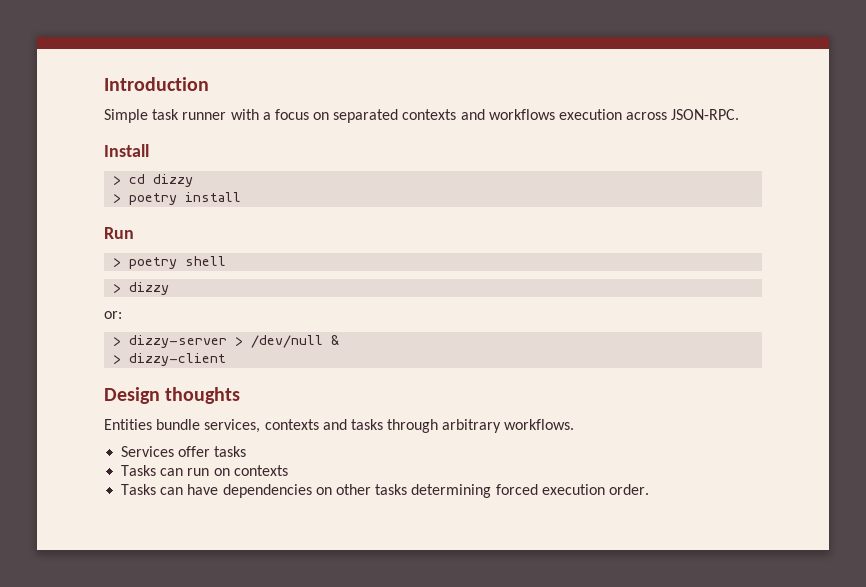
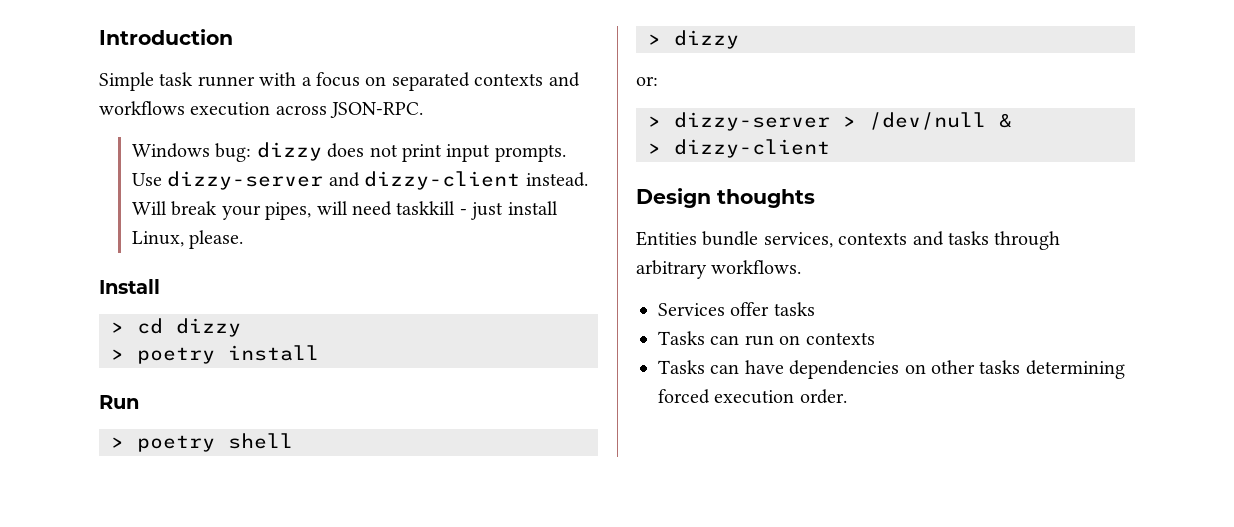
(740, 114) none -> [131,142,566,162] [131,171,588,190] [131,201,558,220] [131,230,244,249] // Windows bug: dizzy does not print input prompts. Use dizzy-server and dizzy-client instead. Will break your pipes, will need taskkill - just install Linux, please.

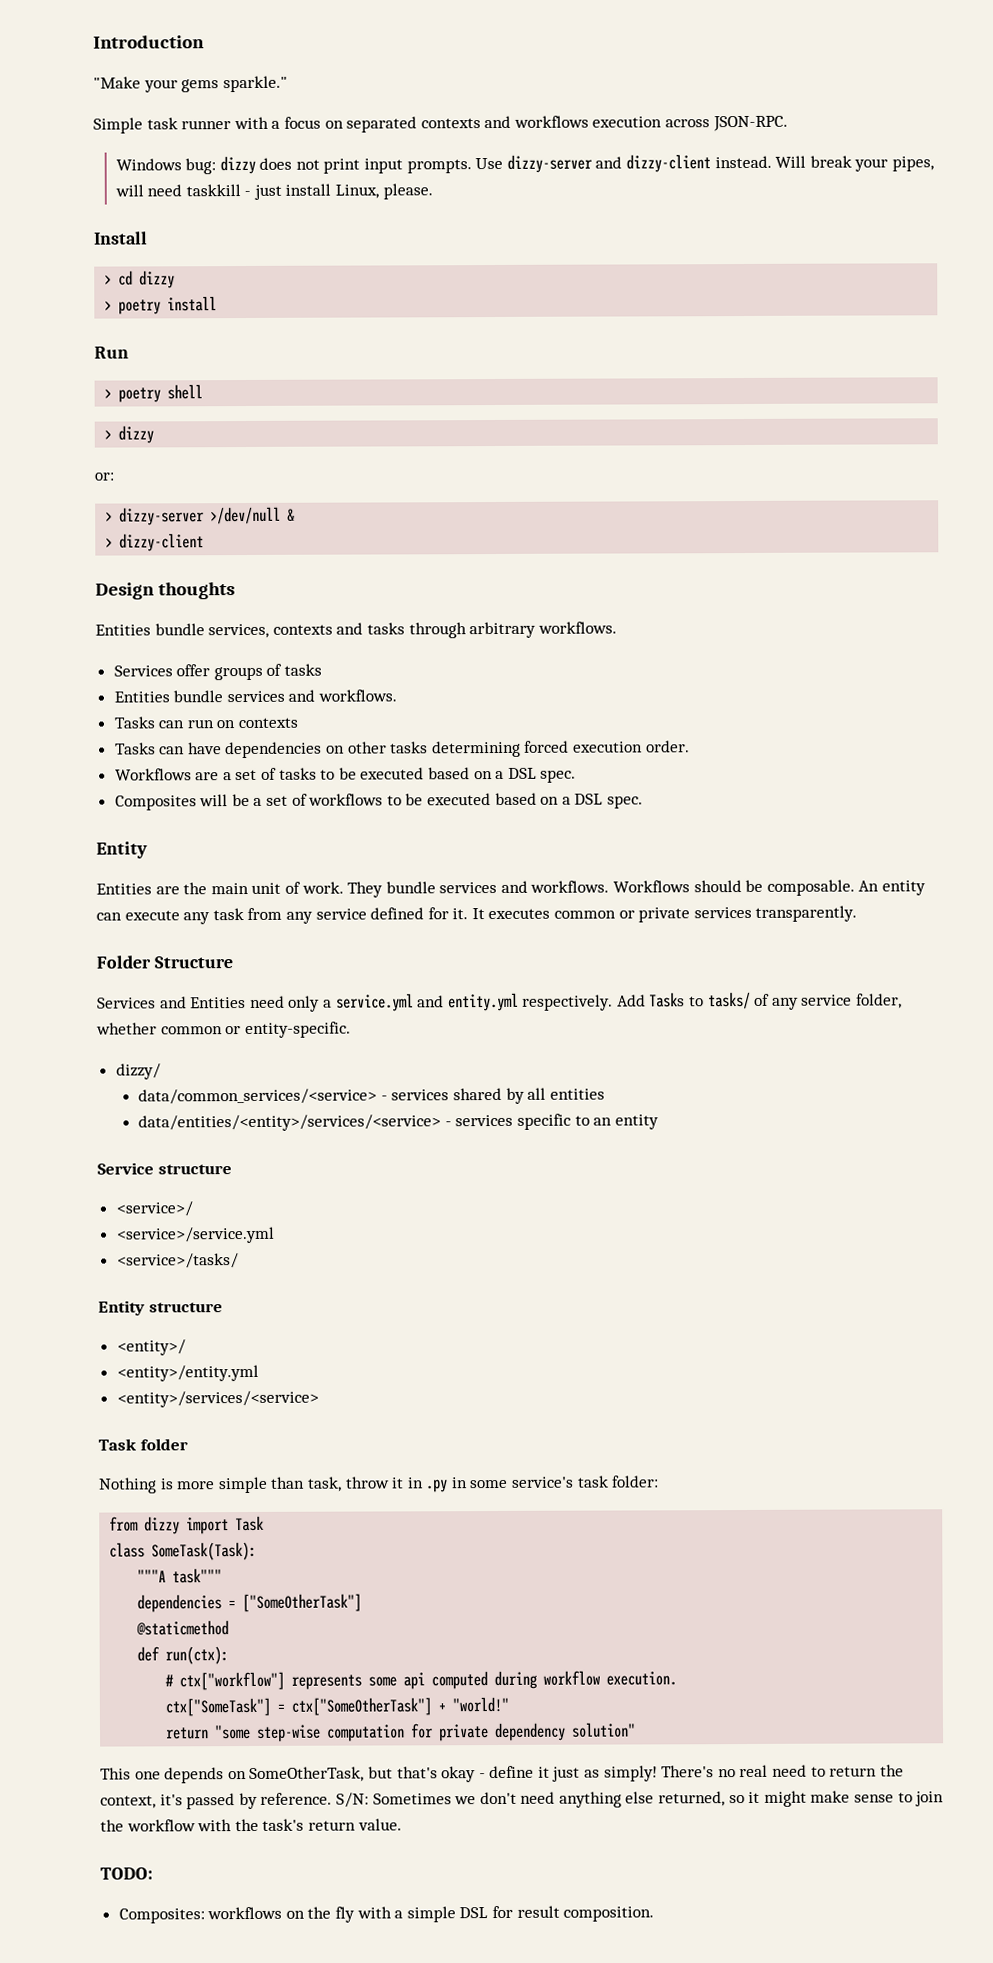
(233, 37) none -> [93,75,288,93] // "Make your gems sparkle."
[843,112,986,130] > /dev/null -> [210,506,282,525] >/dev/null
[773,302,815,316] tasks -> [213,663,323,681] [113,689,398,703] groups of tasks // Entities bundle services and workflows.
(847, 396) none -> [114,767,577,783] [114,792,643,811] [96,841,148,859] [96,879,927,898] [96,905,858,925] [96,955,233,969] [97,991,903,1012] [96,1021,351,1039] [115,1063,161,1080] [138,1087,605,1105] [138,1113,659,1132] [97,1162,232,1175] [115,1201,193,1217] [115,1226,275,1244] [116,1253,239,1269] [98,1300,223,1316] [116,1339,186,1356] [116,1364,259,1382] [116,1390,319,1408] [98,1438,188,1451] [98,1475,660,1494] [109,1515,265,1535] [109,1541,258,1561] [137,1568,223,1584] [137,1593,363,1613] [136,1620,230,1636] [137,1646,230,1665] [165,1670,678,1691] [165,1696,510,1717] [165,1722,637,1742] [100,1764,904,1784] [100,1790,945,1810] [100,1818,402,1832] [100,1867,153,1880] [118,1905,655,1924] // Workflows are a set of tasks to be executed based on a DSL spec. // Composites will be a set of workflows to be executed based on a DSL spec. // Entity // Entities are the main unit of work. They bundle services and workflows. Workflows should be composable. An entity can execute any task from any service defined for it. It executes common or private services transparently. // Folder Structure // Services and Entities need only a service.yml and entity.yml respectively. Add Tasks to tasks/ of any service folder, whether common or entity-specific. // dizzy/ // data/common_services/<service> - services shared by all entities // data/entities/<entity>/services/<service> - services specific to an entity // Service structure // <service>/ // <service>/service.yml // <service>/tasks/ // Entity structure // <entity>/ // <entity>/entity.yml // <entity>/services/<service> // Task folder // Nothing is more simple than task, throw it in .py in some service's task folder: // from dizzy import Task // class SomeTask(Task): // """A task""" // dependencies = ["SomeOtherTask"] // @staticmethod // def run(ctx): // # ctx["workflow"] represents some api computed during workflow execution. // ctx["SomeTask"] = ctx["SomeOtherTask"] + "world!" // return "some step-wise computation for private dependency solution" // This one depends on SomeOtherTask, but that's okay - define it just as simply! There's no real need to return the context, it's passed by reference. S/N: Sometimes we don't need anything else returned, so it might make sense to join the workflow with the task's return value. // TODO: // Composites: workflows on the fly with a simple DSL for result composition.

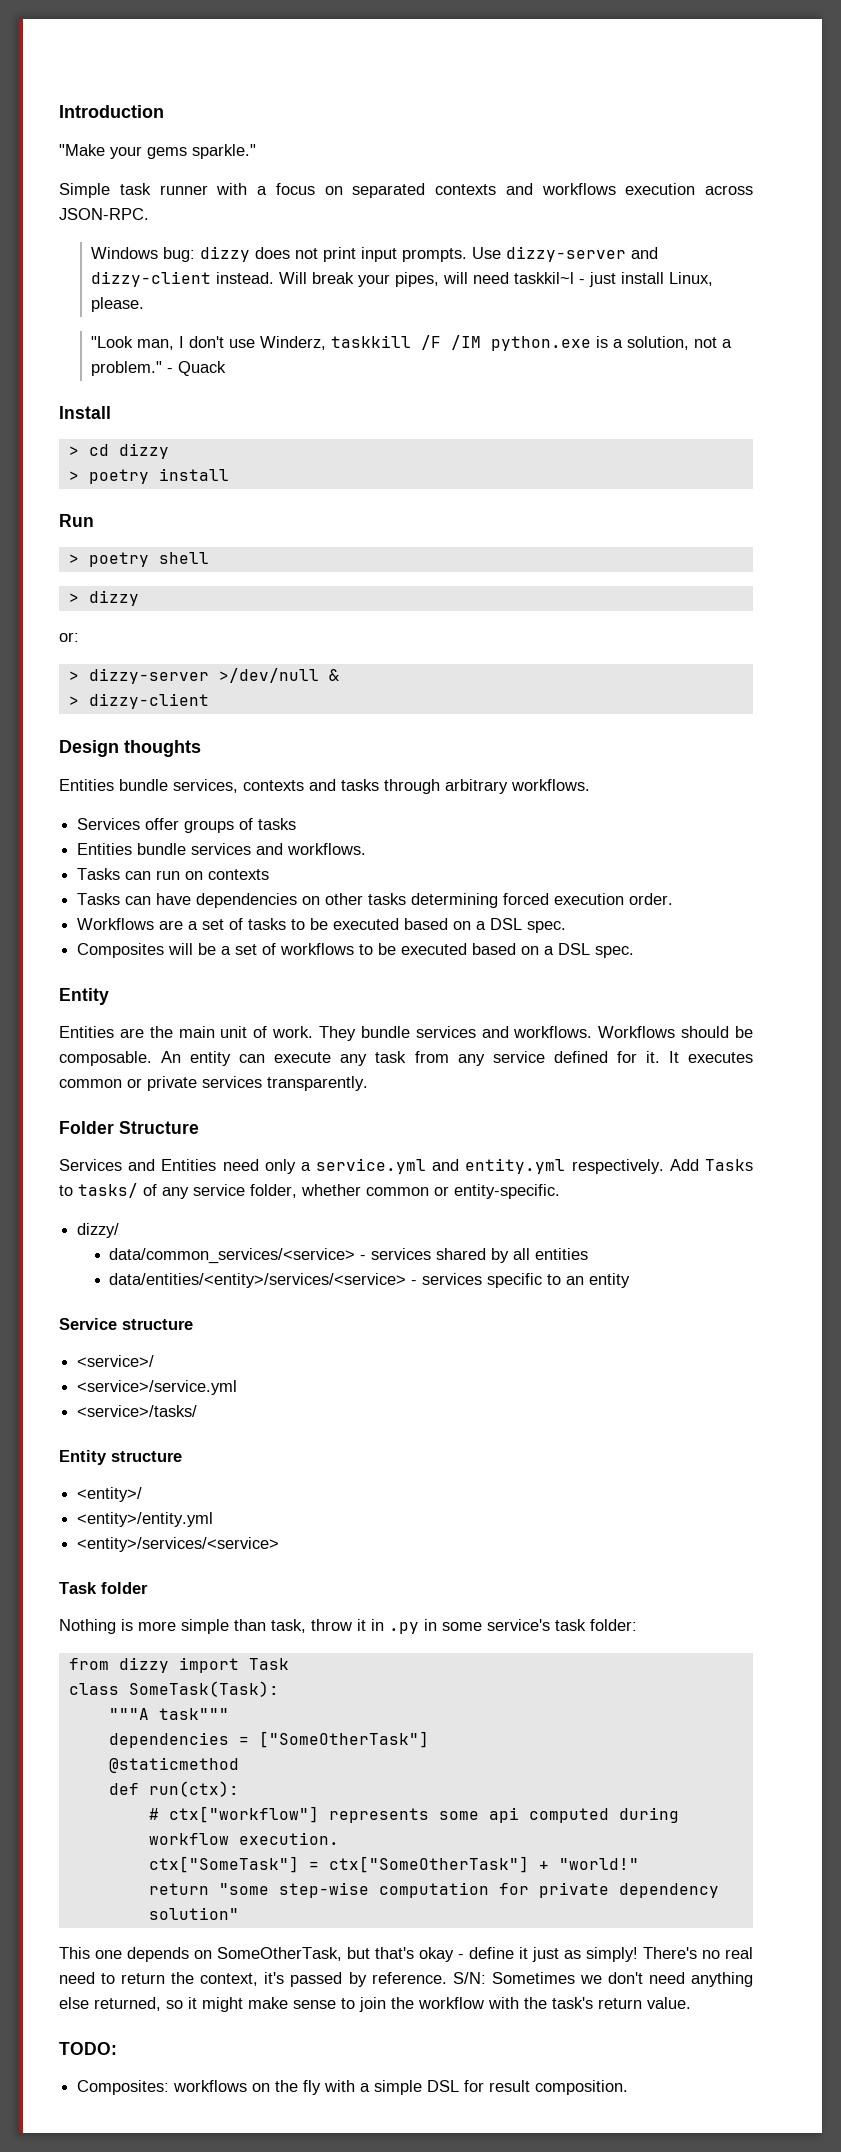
[185,184,241,197] taskkill -> [514,272,575,284] taskkil~l
(433, 191) none -> [91,335,733,351] [91,361,227,376] // "Look man, I don't use Winderz, taskkill /F /IM python.exe is a solution, not a problem." - Quack

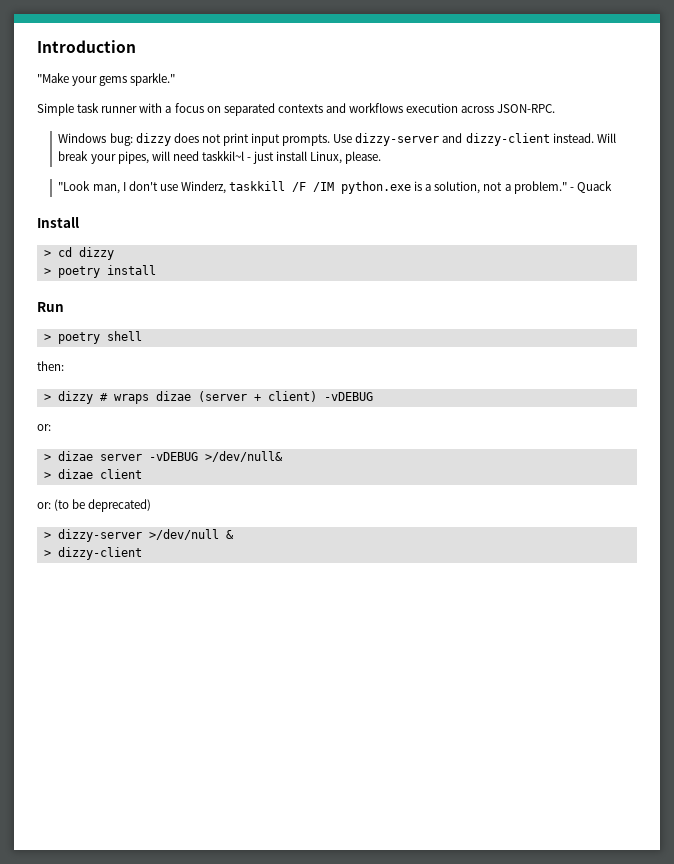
(209, 558) none -> [37,361,64,371] // then:
[59,632,79,642] // or: -> [99,391,373,404] [37,424,51,431] [43,451,283,462] [43,469,142,479] [37,499,152,512] # wraps dizae (server + client) -vDEBUG // or: // > dizae server -vDEBUG >/dev/null& // > dizae client // or: (to be deprecated)
[59,740,201,757] [59,779,590,794] [77,818,297,833] [77,843,367,855] [77,868,270,880] [77,893,674,908] [77,918,567,933] [77,943,635,958] [59,988,109,1005] [59,1026,753,1041] [59,1051,753,1066] [59,1076,368,1091] [59,1121,199,1134] [59,1158,753,1174] [59,1183,560,1199] [77,1223,120,1238] [109,1248,589,1264] [109,1273,631,1288] [59,1318,193,1330] [77,1355,155,1367] [77,1380,238,1395] [77,1405,198,1417] [59,1450,182,1465] [77,1487,143,1502] [77,1512,214,1527] [77,1537,280,1552] [59,1582,148,1594] [59,1619,637,1634] [68,1657,289,1673] [68,1681,279,1697] [108,1708,229,1720] [108,1731,429,1748] [108,1757,239,1773] [108,1781,239,1797] [148,1806,679,1823] [148,1832,339,1845] [148,1856,639,1873] [148,1882,719,1898] [148,1907,239,1920] [59,1947,753,1962] [59,1972,753,1987] [59,1997,691,2012] [59,2042,117,2055] [77,2080,629,2095] // Design thoughts // Entities bundle services, contexts and tasks through arbitrary workflows. // Services offer groups of tasks // Entities bundle services and workflows. // Tasks can run on contexts // Tasks can have dependencies on other tasks determining forced execution order. // Workflows are a set of tasks to be executed based on a DSL spec. // Composites will be a set of workflows to be executed based on a DSL spec. // Entity // Entities are the main unit of work. They bundle services and workflows. Workflows should be composable. An entity can execute any task from any service defined for it. It executes common or private services transparently. // Folder Structure // Services and Entities need only a service.yml and entity.yml respectively. Add Tasks to tasks/ of any service folder, whether common or entity-specific. // dizzy/ // data/common_services/<service> - services shared by all entities // data/entities/<entity>/services/<service> - services specific to an entity // Service structure // <service>/ // <service>/service.yml // <service>/tasks/ // Entity structure // <entity>/ // <entity>/entity.yml // <entity>/services/<service> // Task folder // Nothing is more simple than task, throw it in .py in some service's task folder: // from dizzy import Task // class SomeTask(Task): // """A task""" // dependencies = ["SomeOtherTask"] // @staticmethod // def run(ctx): // # ctx["workflow"] represents some api computed during workflow execution. // ctx["SomeTask"] = ctx["SomeOtherTask"] + "world!" // return "some step-wise computation for private dependency solution" // This one depends on SomeOtherTask, but that's okay - define it just as simply! There's no real need to return the context, it's passed by reference. S/N: Sometimes we don't need anything else returned, so it might make sense to join the workflow with the task's return value. // TODO: // Composites: workflows on the fly with a simple DSL for result composition. -> (142, 553) none

